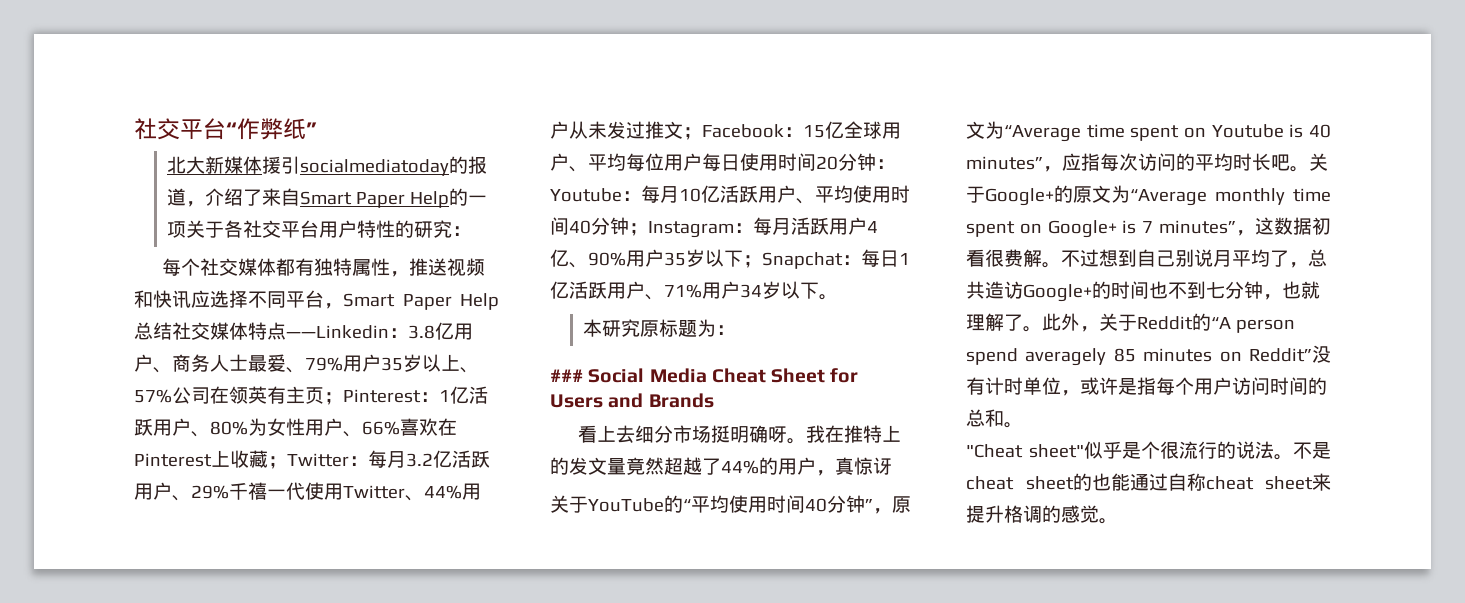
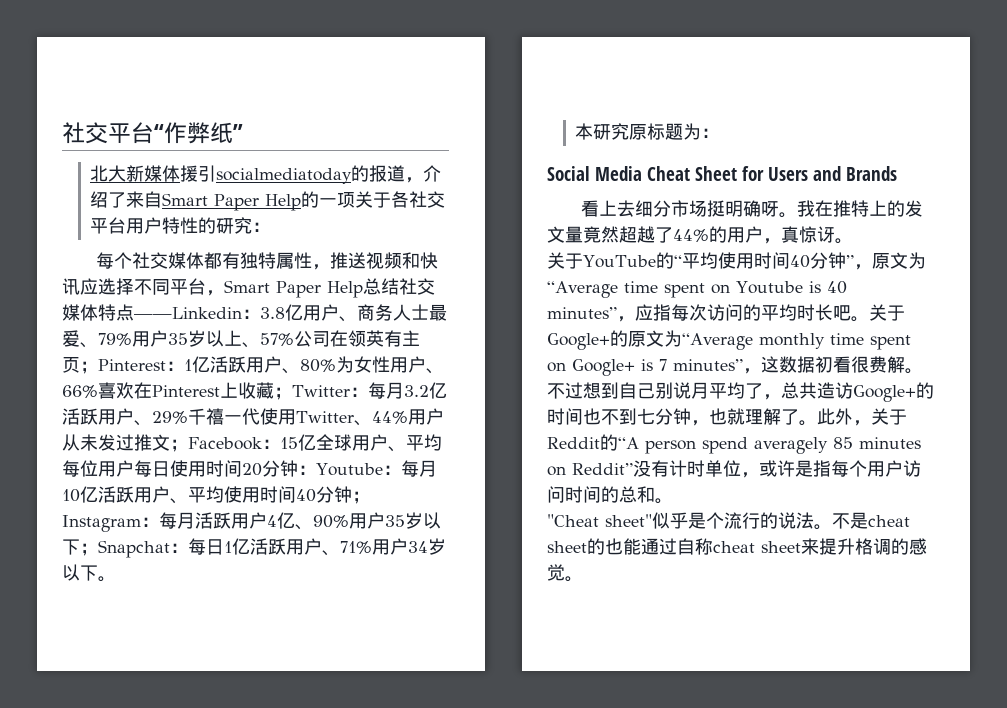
[550,369,583,382] ### -> (720, 133) none
(892, 466) none -> [835,238,853,244] 。
[1160,441,1179,459] 很 -> (724, 520) none

